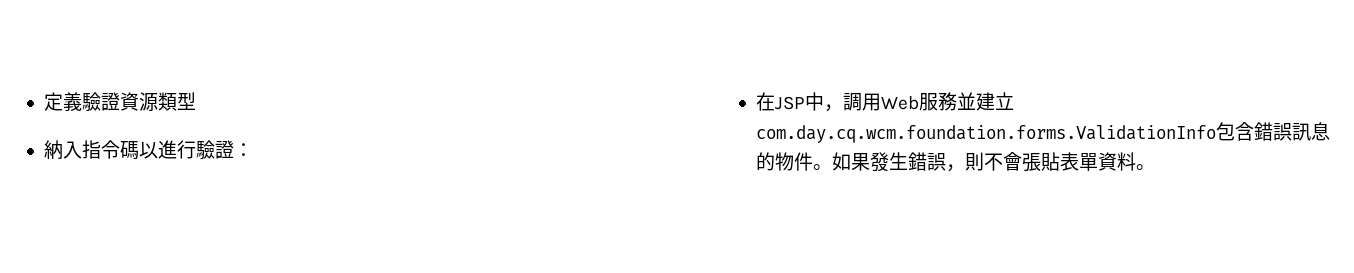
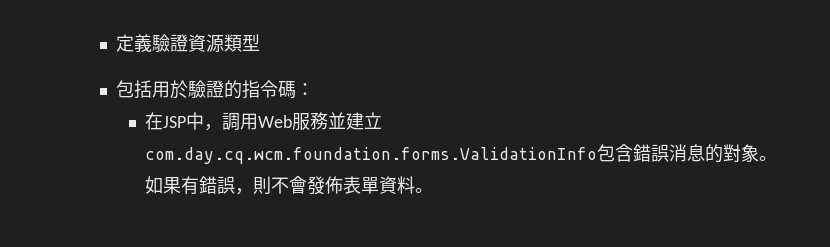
[43,140,234,160] 納入指令碼以進行驗證 -> [115,80,296,99] 包括用於驗證的指令碼
[1292,122,1331,141] [756,152,909,172] 訊息的物件。如果發生 -> [668,144,777,163] [144,176,199,195] 消息的對象。如果有
[1022,152,1061,172] 張貼 -> [306,176,343,195] 發佈

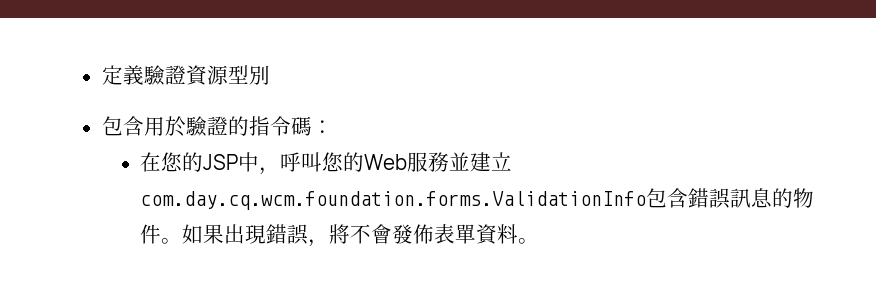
[223,34,242,52] 類 -> (228, 75) none
[115,80,152,98] // 包括 -> [248,65,270,85] [101,116,144,136] 別 // 包含
(163, 121) none -> [161,152,204,172] 您的
[221,112,258,131] 調用 -> [280,152,365,172] 呼叫您的
[668,144,777,163] [144,176,271,195] 消息的對象。如果有錯誤，則 -> [730,188,815,208] [140,224,351,247] 訊息的物件。如果出現錯誤，將

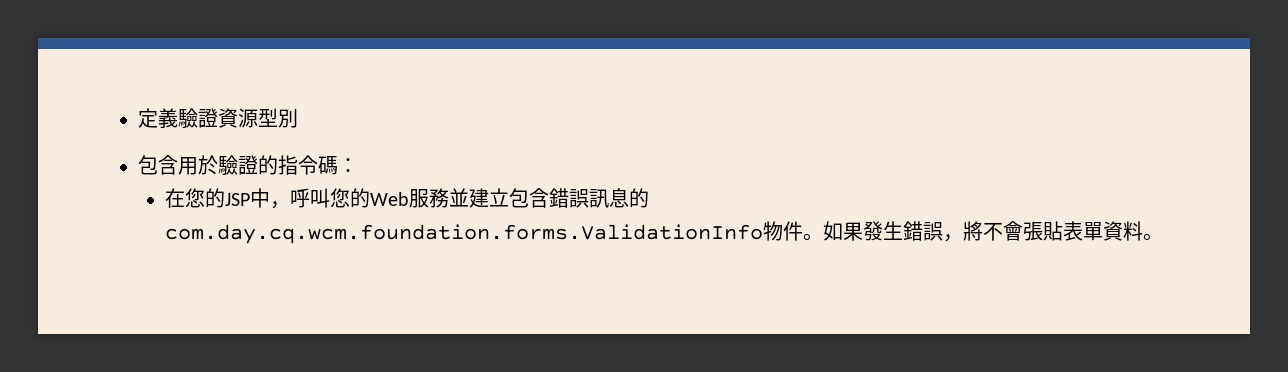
[140,191,647,210] com.day.cq.wcm.foundation.forms.ValidationInfo -> (510, 197) none
(794, 198) none -> [165,224,764,244] com.day.cq.wcm.foundation.forms.ValidationInfo
[224,224,267,244] 出現 -> [863,221,904,241] 發生
[392,224,435,244] 發佈 -> [1023,221,1064,241] 張貼

